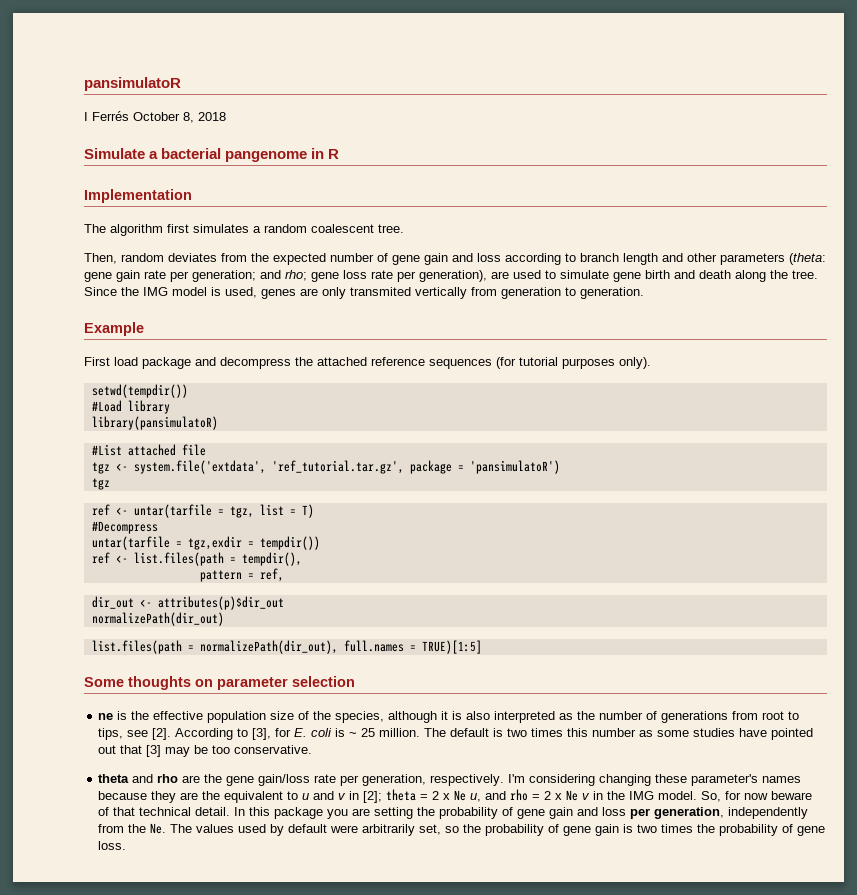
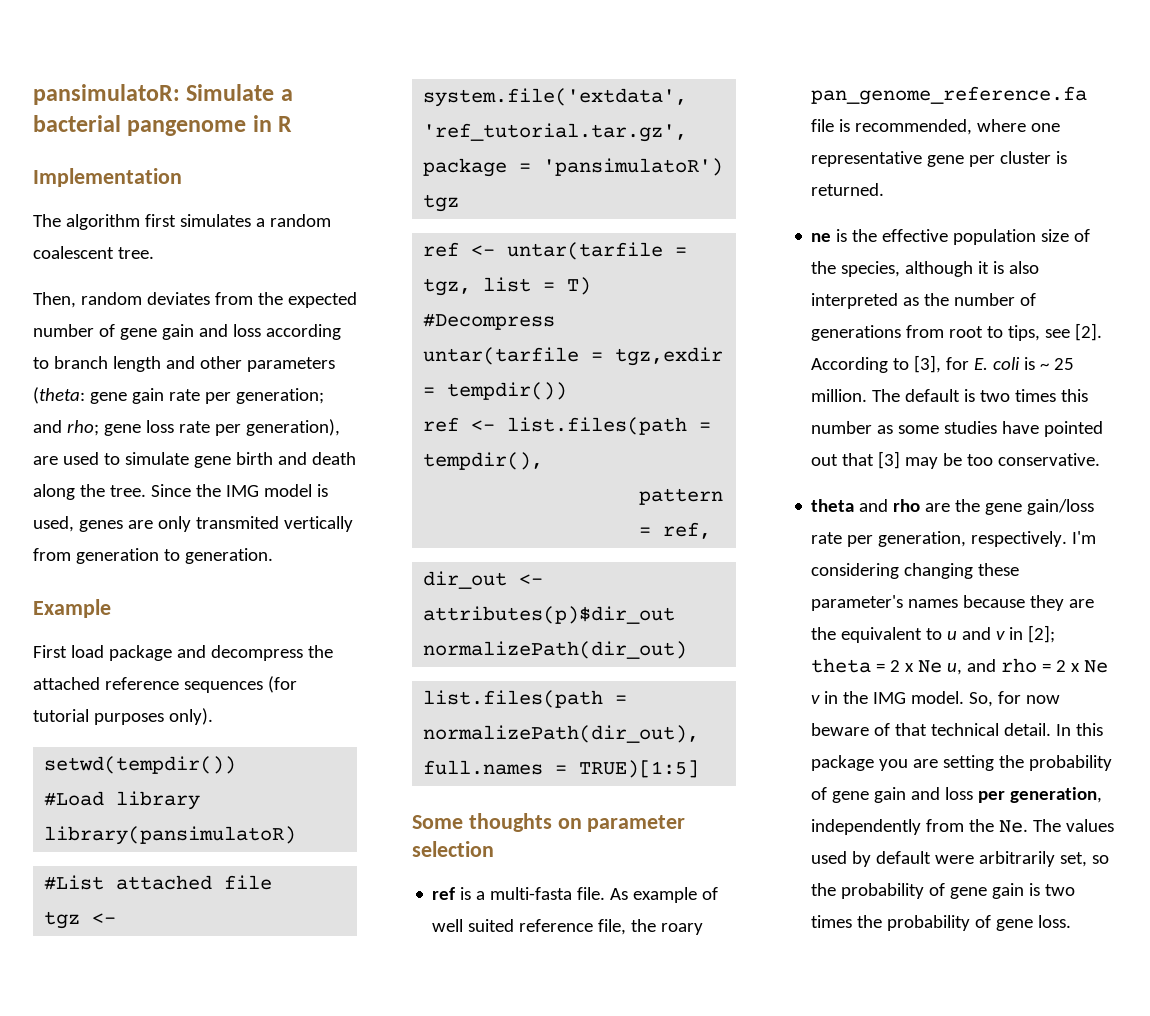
[84,77,181,91] [84,111,226,123] pansimulatoR // I Ferrés October 8, 2018 // -> [33,84,180,105] pansimulatoR:
(355, 681) none -> [432,887,719,903] [432,919,704,935] [811,86,1088,105] [811,119,1061,135] [811,151,1068,167] [811,183,885,196] // ref is a multi-fasta file. As example of well suited reference file, the roary pan_genome_reference.fa file is recommended, where one representative gene per cluster is returned.

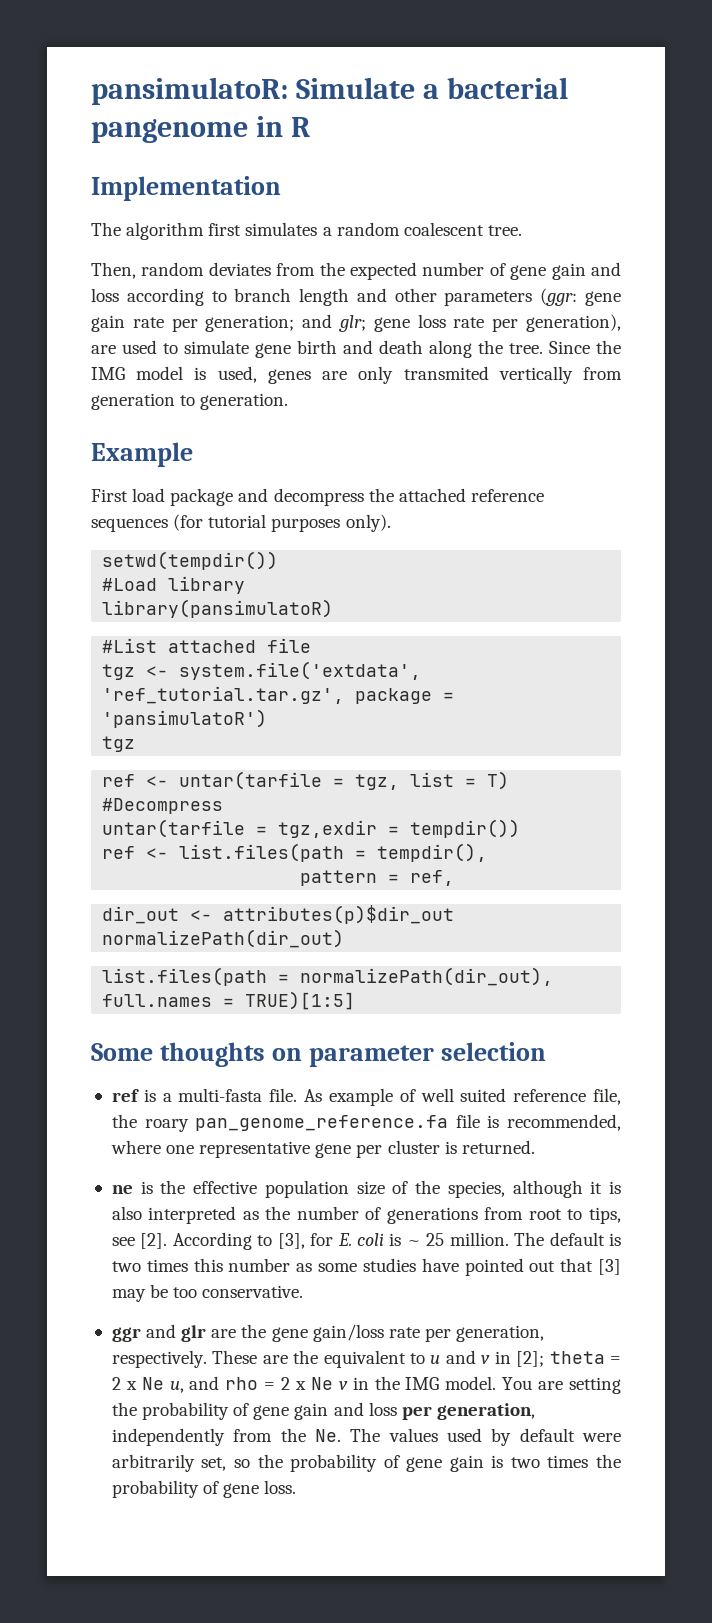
[33,387,85,404] (theta: -> [540,288,578,306] (ggr:
[66,420,99,436] rho; -> [339,315,366,332] glr;
[811,499,921,512] theta and rho -> [111,1324,207,1342] ggr and glr
[1072,531,1097,544] [811,563,1020,579] [811,595,1065,611] I'm considering changing these parameter's names because they -> [212,1350,258,1364] These
[969,691,1061,707] [811,723,1104,736] [811,755,909,771] So, for now beware of that technical detail. In this package you -> [502,1377,533,1390] You

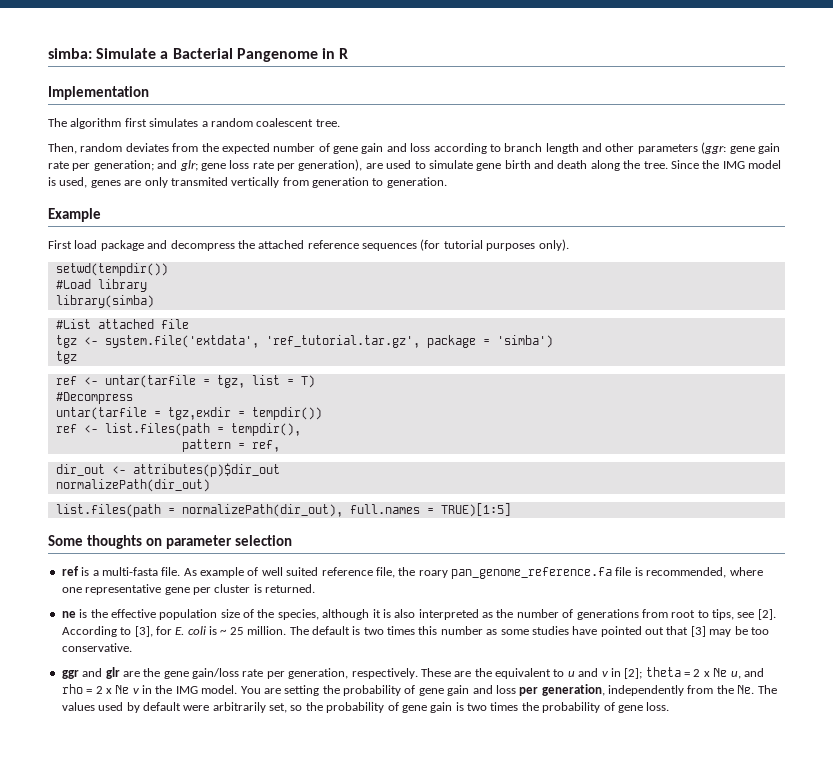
[91,77,288,105] pansimulatoR: -> [48,48,92,59] simba:
[446,77,568,99] [91,119,248,143] bacterial pangenome -> [172,48,318,62] Bacterial Pangenome
[102,599,334,618] library(pansimulatoR) -> [55,295,154,308] library(simba)
[102,709,268,728] 'pansimulatoR') -> [496,335,553,348] 'simba')

